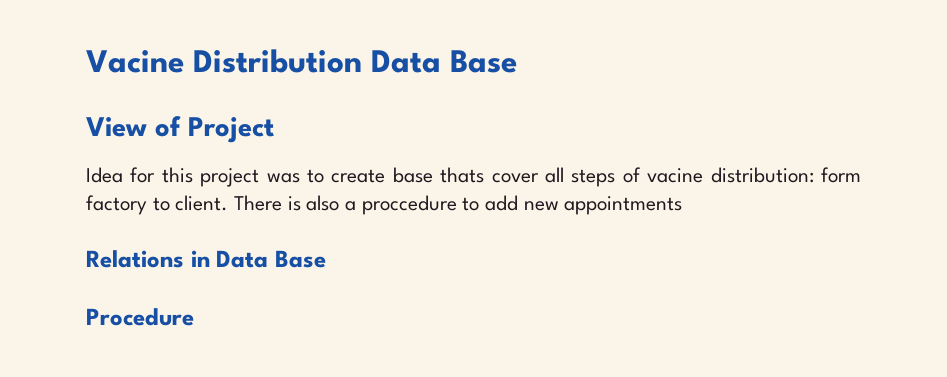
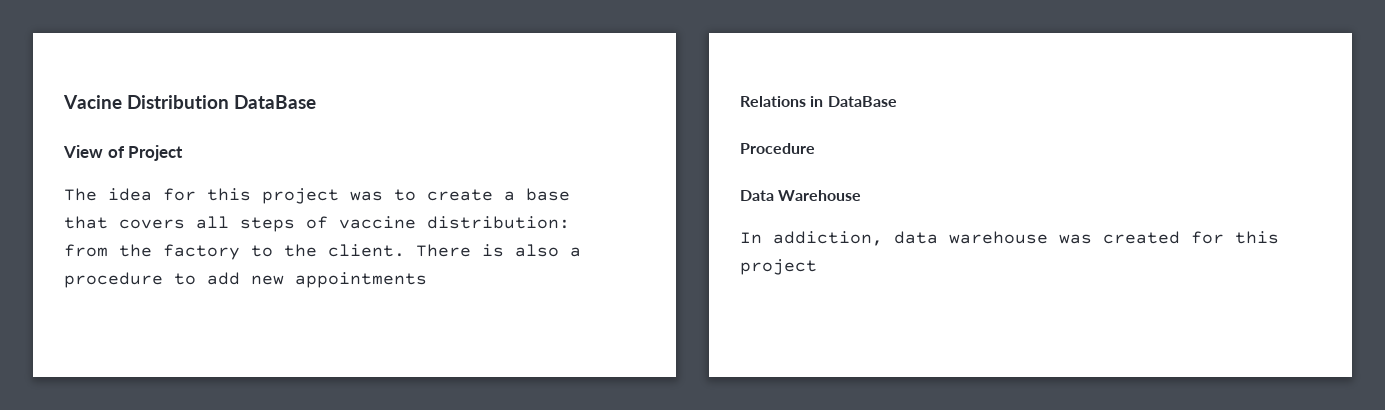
[371,50,517,73] Data Base -> [234,95,316,109] DataBase
[86,167,123,183] Idea -> [64,188,152,201] The idea
[392,167,861,187] base thats cover all steps of vacine distribution: form -> [504,188,570,201] [64,216,570,232] [64,244,152,257] a base that covers all steps of vaccine distribution: from the
(170, 204) none -> [284,244,317,257] the
[361,195,457,215] proccedure -> [64,272,163,288] procedure
[216,250,326,268] Data Base -> [827,96,897,107] DataBase
(194, 317) none -> [740,190,862,201] [740,231,1279,246] [740,259,817,275] // Data Warehouse // In addiction, data warehouse was created for this project

